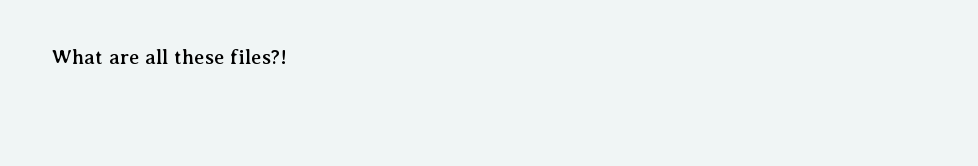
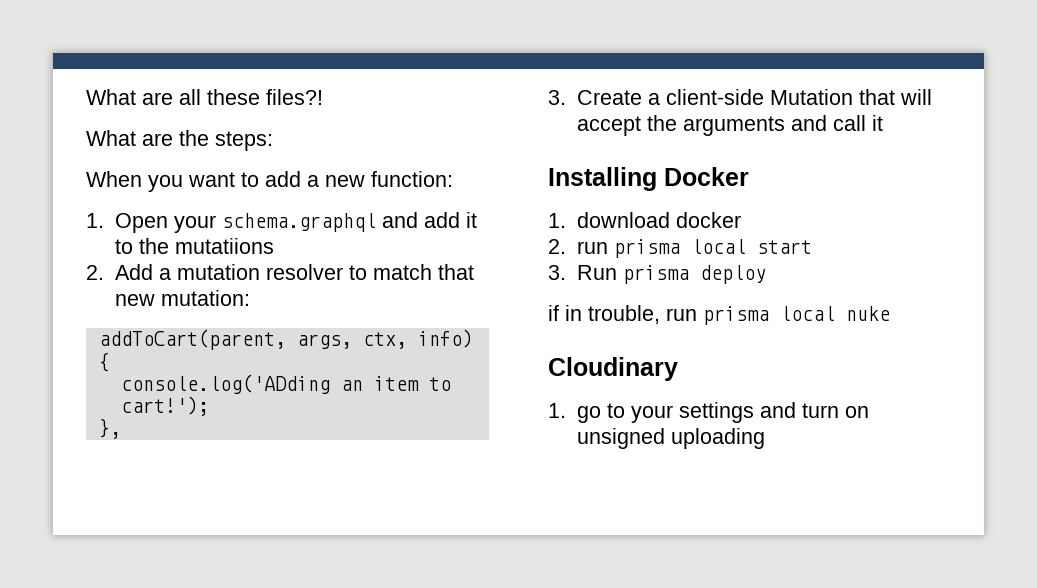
(288, 56) none -> [86,130,273,151] [86,171,453,192] [86,212,477,233] [114,238,274,254] [86,264,474,280] [114,290,250,306] [98,329,473,350] [98,352,110,372] [120,374,451,394] [120,396,209,416] [98,418,121,439] [548,89,932,105] [576,115,883,136] [548,167,749,191] [548,212,741,228] [548,239,812,258] [548,265,766,284] [548,305,890,325] [548,357,678,381] [548,402,869,423] [576,428,765,449] // What are the steps: // When you want to add a new function: // 1. Open your schema.graphql and add it to the mutatiions // 2. Add a mutation resolver to match that new mutation: // addToCart(parent, args, ctx, info) { // console.log('ADding an item to cart!'); // }, // 3. Create a client-side Mutation that will accept the arguments and call it // Installing Docker // 1. download docker // 2. run prisma local start // 3. Run prisma deploy // if in trouble, run prisma local nuke // Cloudinary // 1. go to your settings and turn on unsigned uploading

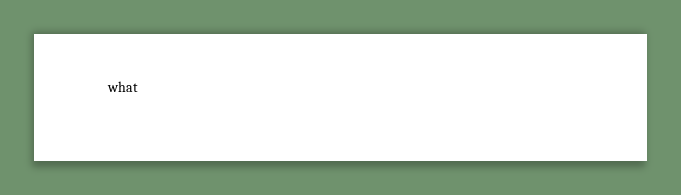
[86,89,323,105] [86,130,273,151] [86,171,453,192] [86,212,477,233] [114,238,274,254] [86,264,474,280] [114,290,250,306] [98,329,473,350] [98,352,110,372] [120,374,451,394] [120,396,209,416] [98,418,121,439] [548,89,932,105] [576,115,883,136] [548,167,749,191] [548,212,741,228] [548,239,812,258] [548,265,766,284] [548,305,890,325] [548,357,678,381] [548,402,869,423] [576,428,765,449] What are all these files?! // What are the steps: // When you want to add a new function: // 1. Open your schema.graphql and add it to the mutatiions // 2. Add a mutation resolver to match that new mutation: // addToCart(parent, args, ctx, info) { // console.log('ADding an item to cart!'); // }, // 3. Create a client-side Mutation that will accept the arguments and call it // Installing Docker // 1. download docker // 2. run prisma local start // 3. Run prisma deploy // if in trouble, run prisma local nuke // Cloudinary // 1. go to your settings and turn on unsigned uploading -> [107,81,138,92] what

